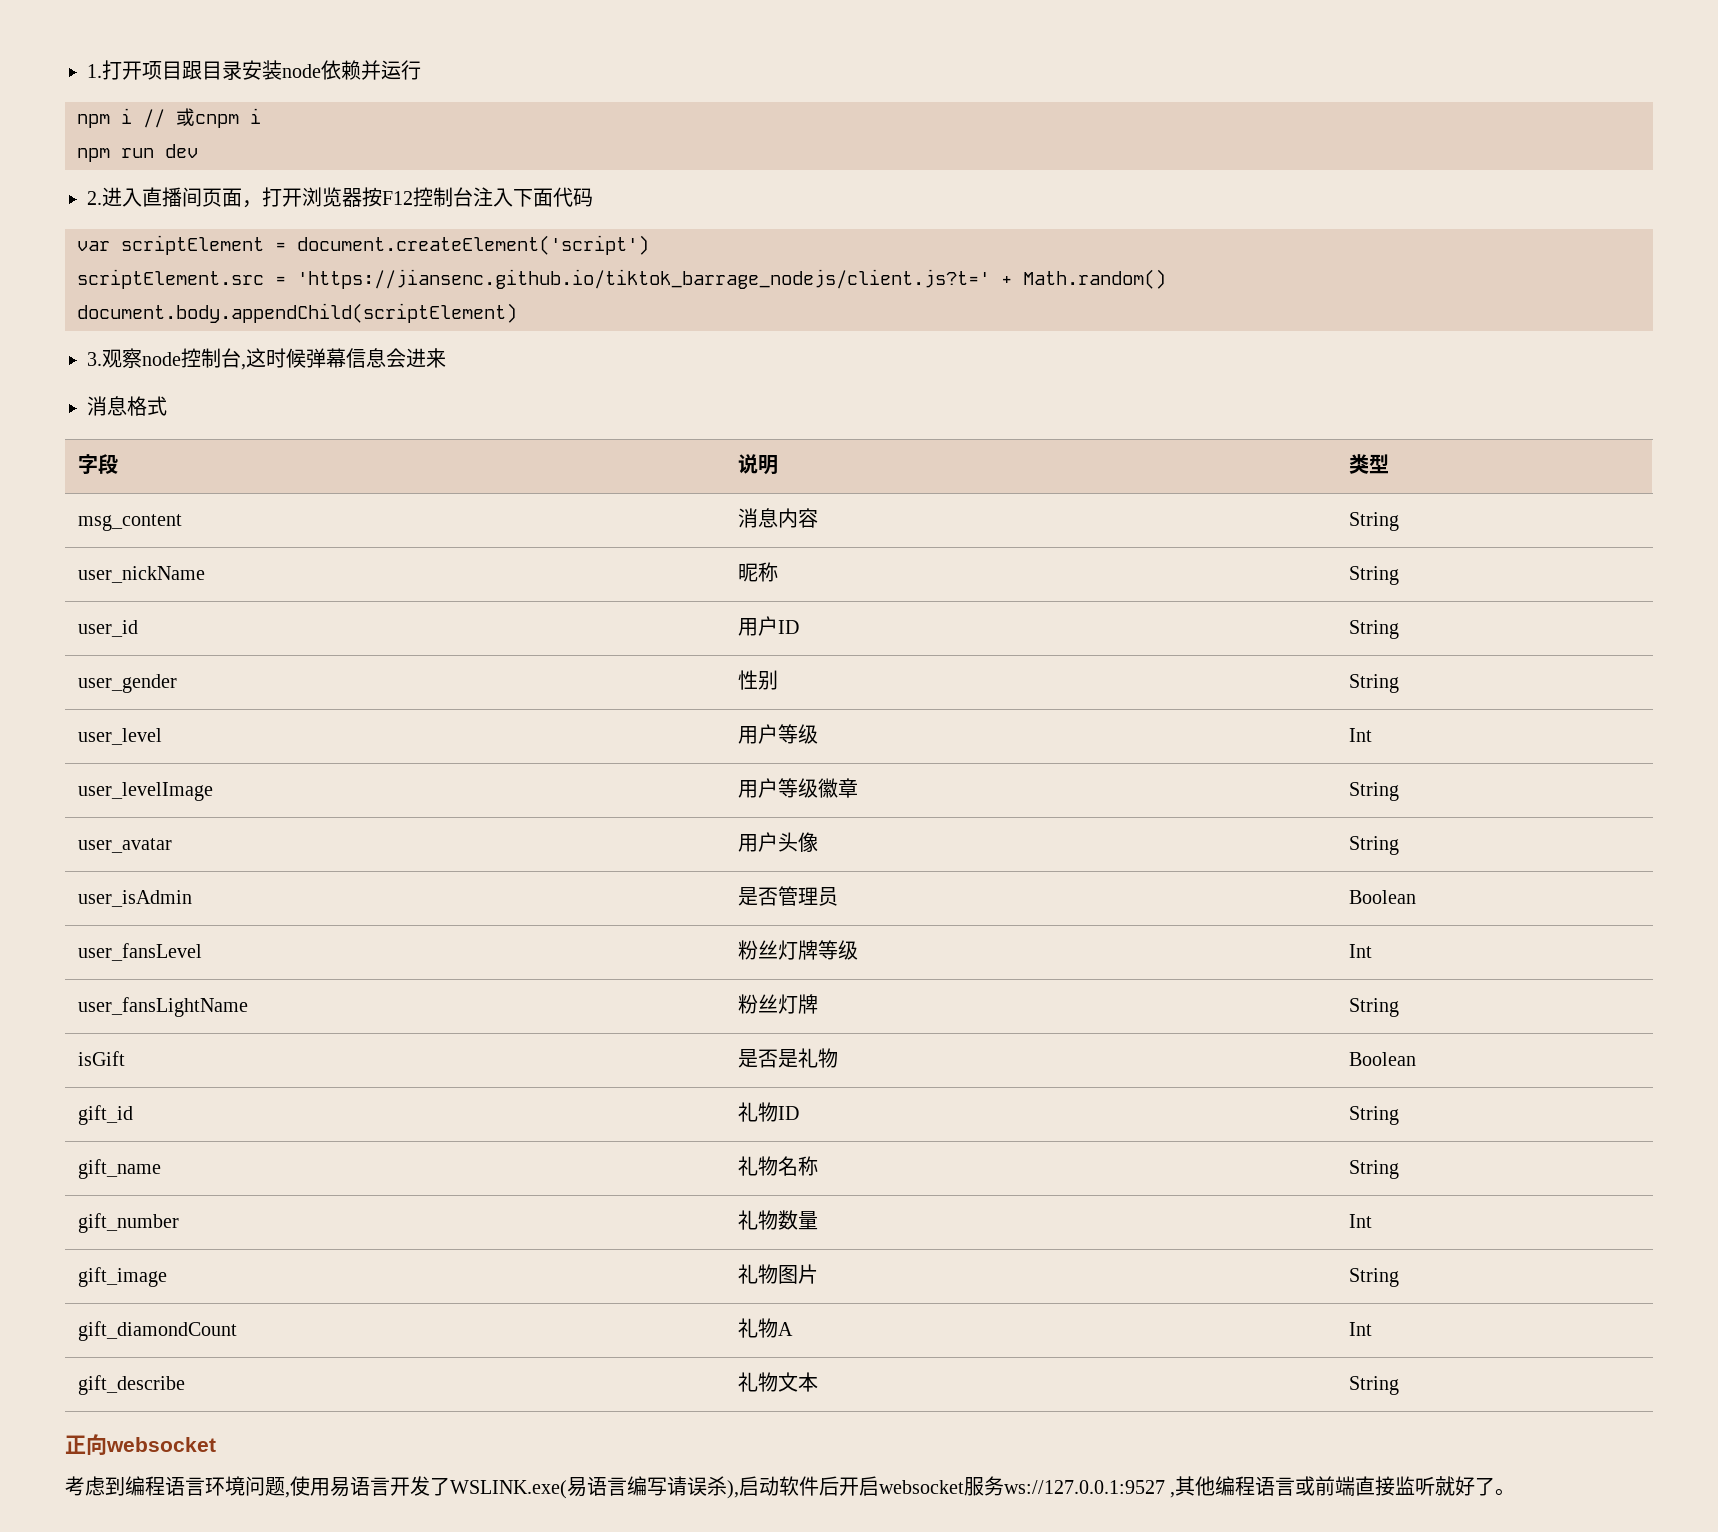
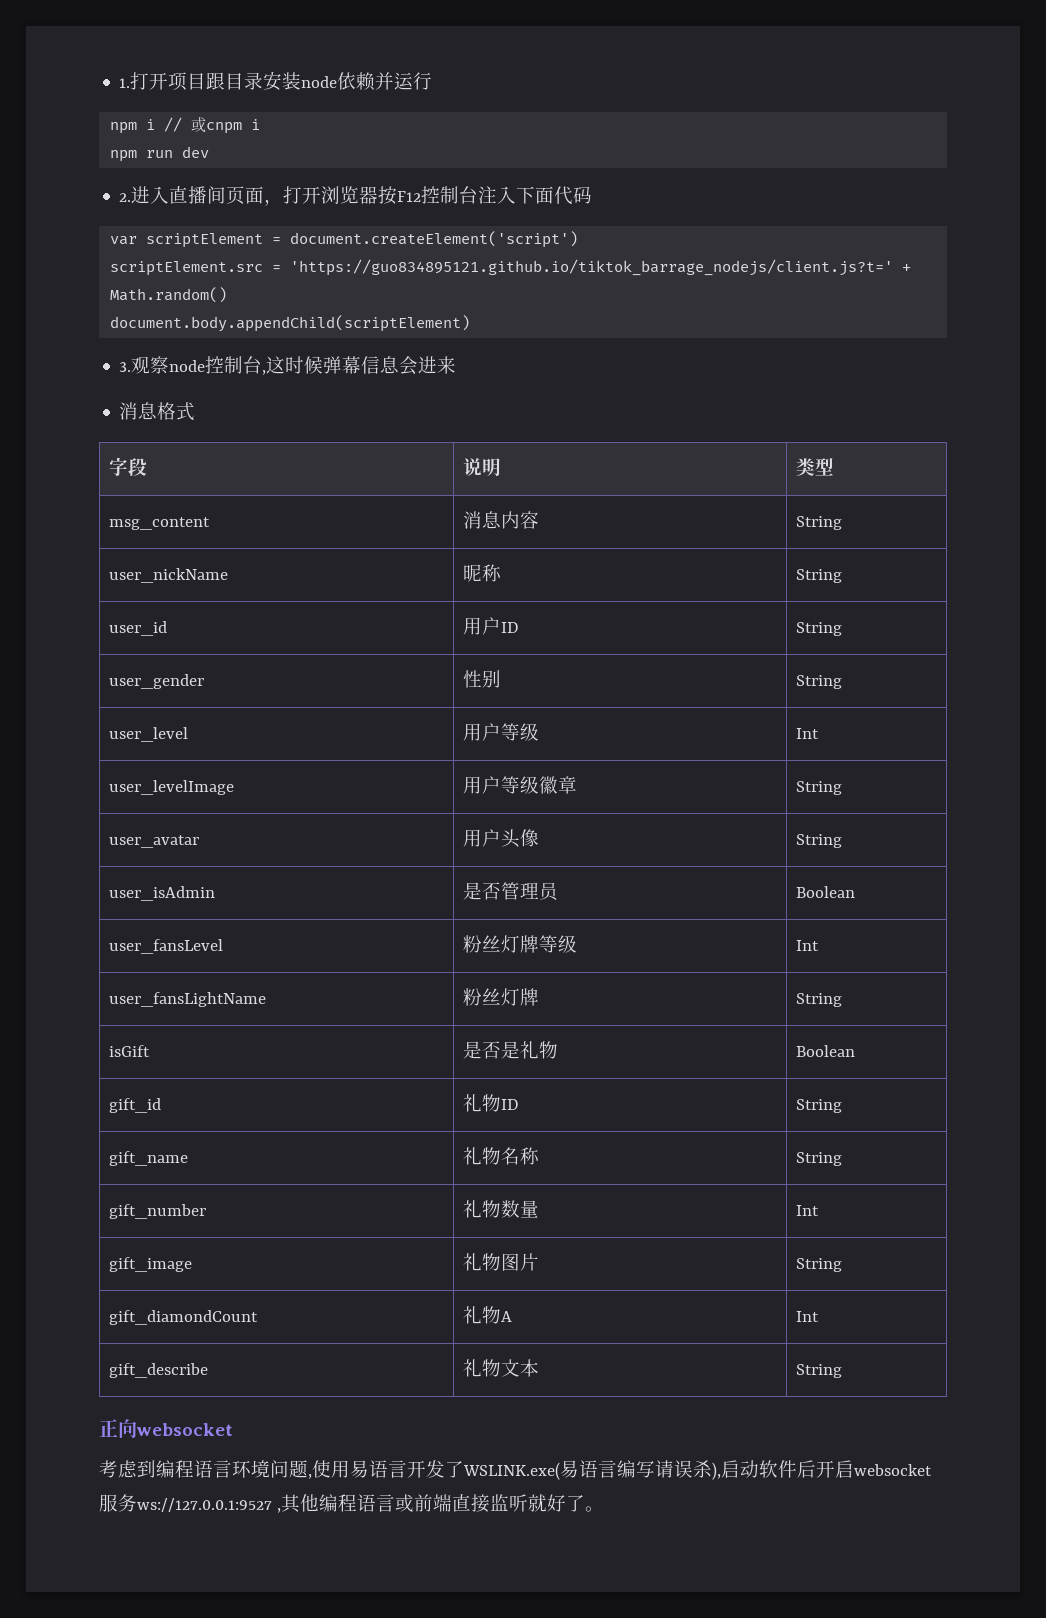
[297,269,990,289] 'https://jiansenc.github.io/tiktok_barrage_nodejs/client.js?t=' -> [290,259,894,276] 'https://guo834895121.github.io/tiktok_barrage_nodejs/client.js?t='

